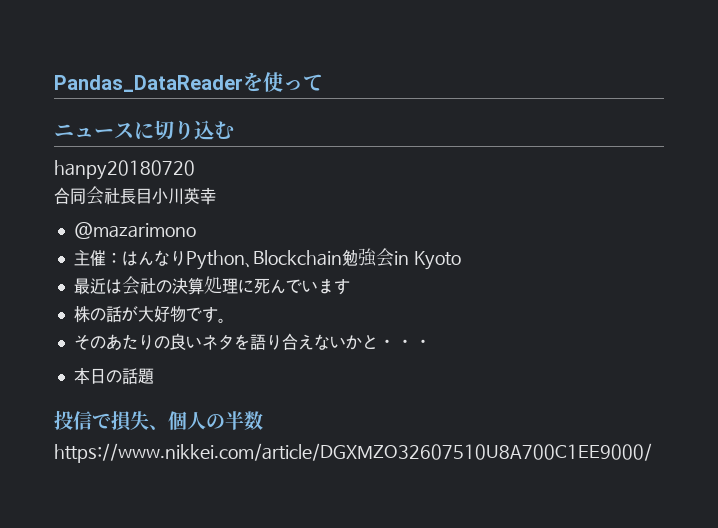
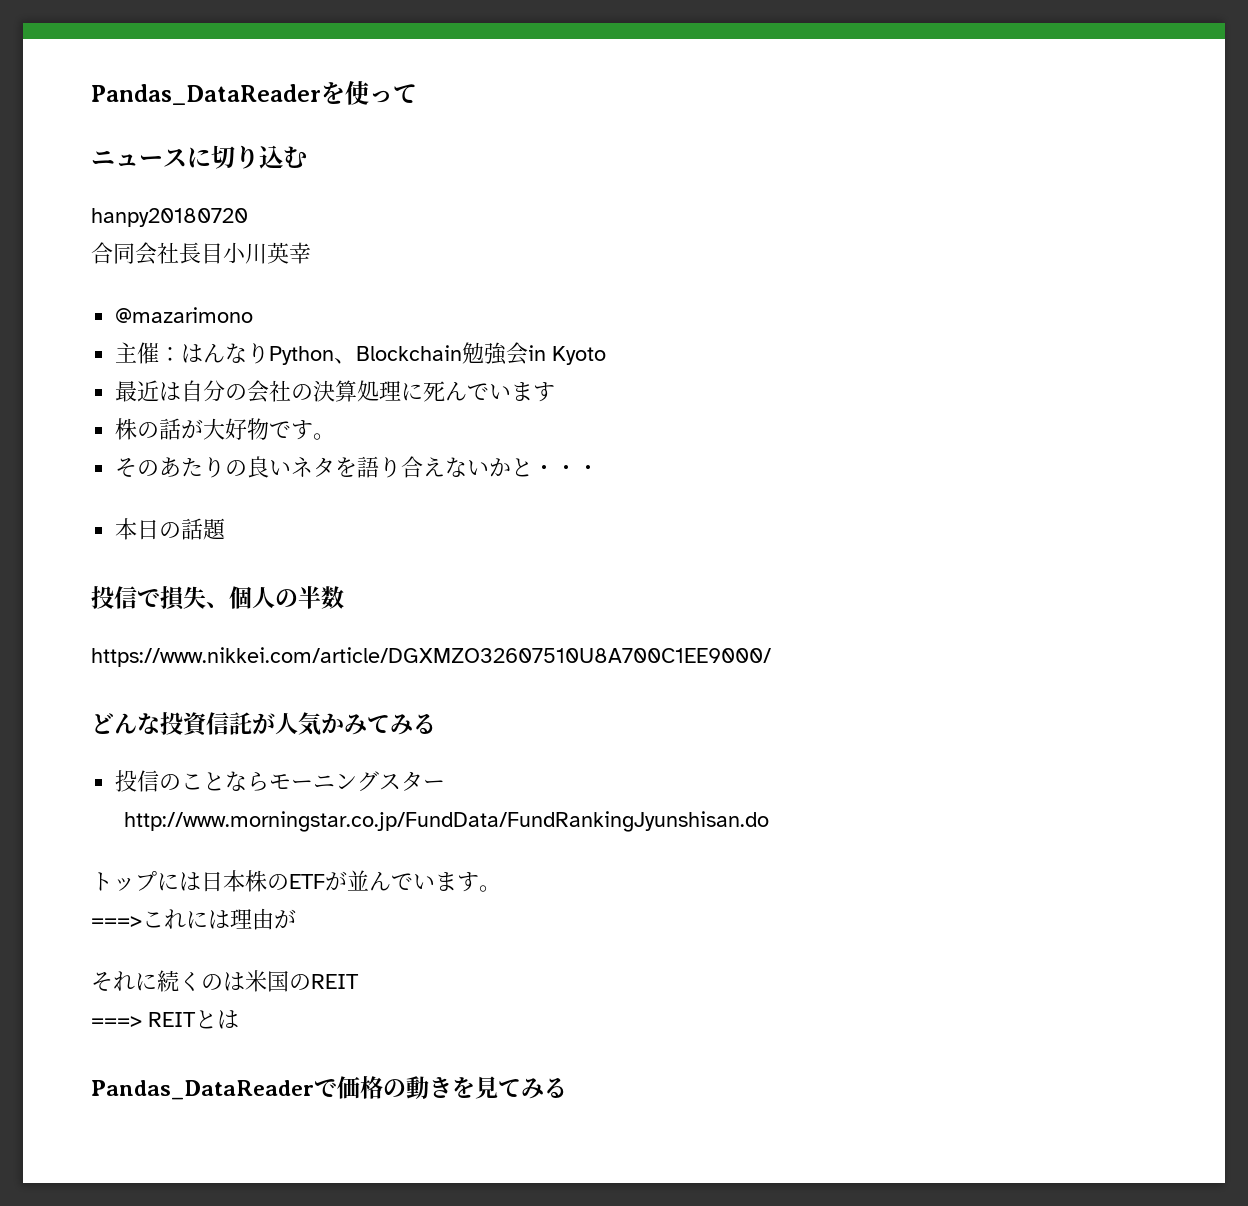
(122, 286) none -> [181,380,248,402] 自分の
(652, 453) none -> [91,712,436,737] [115,770,446,792] [124,811,770,832] [91,870,501,892] [91,908,296,930] [91,970,359,992] [91,1010,239,1029] [91,1076,567,1100] // どんな投資信託が人気かみてみる // 投信のことならモーニングスター // http://www.morningstar.co.jp/FundData/FundRankingJyunshisan.do // トップには日本株のETFが並んでいます。 // ===>これには理由が // それに続くのは米国のREIT // ===> REITとは // Pandas_DataReaderで価格の動きを見てみる

